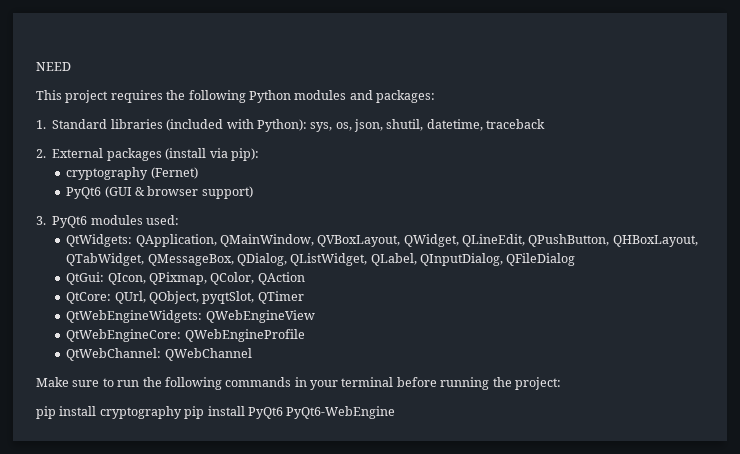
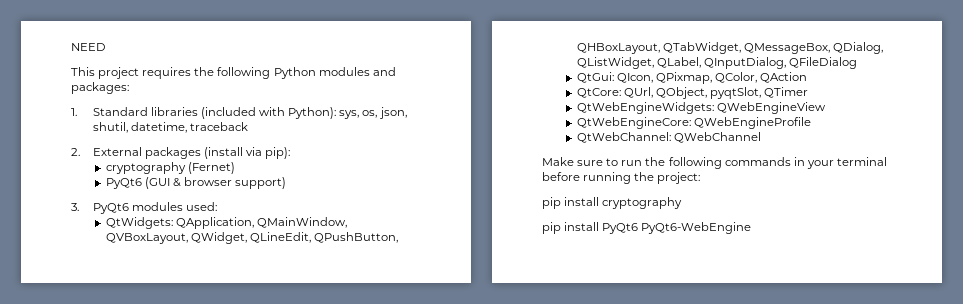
(182, 412) none -> (683, 203) //

